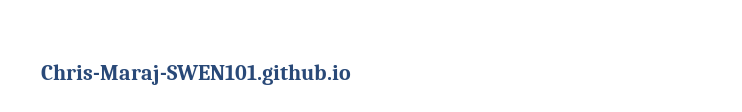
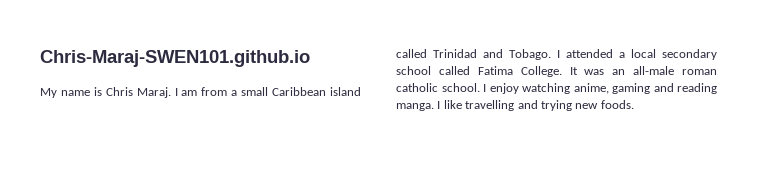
(351, 74) none -> [40,87,361,98] [396,49,717,60] [396,66,717,77] [396,83,717,94] [396,100,634,111] // My name is Chris Maraj. I am from a small Caribbean island called Trinidad and Tobago. I attended a local secondary school called Fatima College. It was an all-male roman catholic school. I enjoy watching anime, gaming and reading manga. I like travelling and trying new foods.

